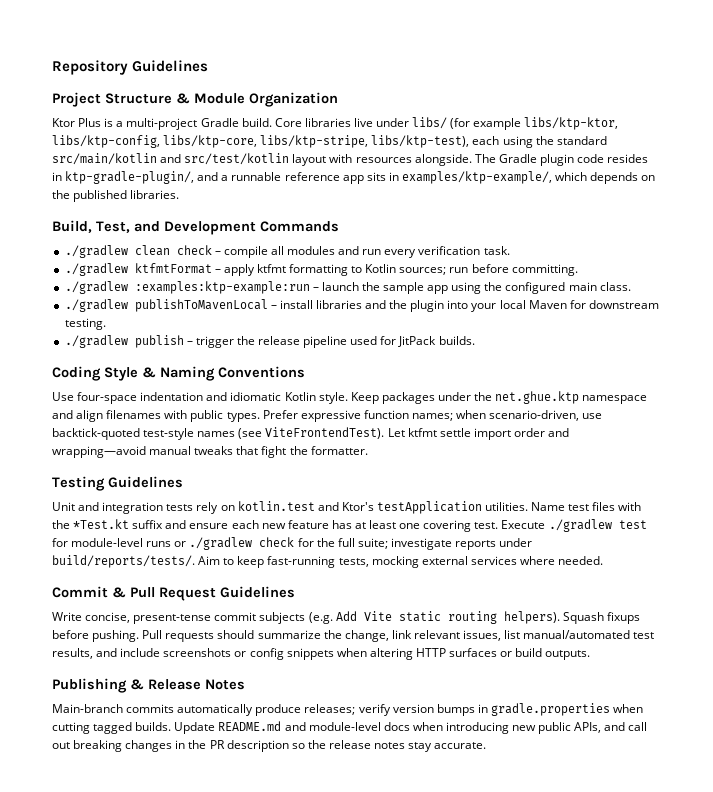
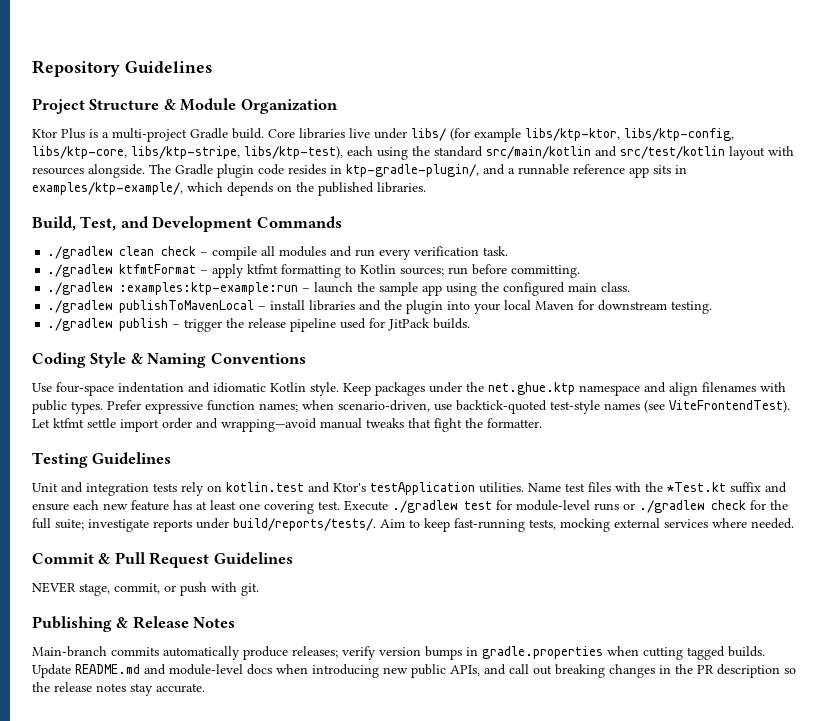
[52,611,640,624] [52,630,655,642] [52,648,591,660] Write concise, present-tense commit subjects (e.g. Add Vite static routing helpers). Squash fixups before pushing. Pull requests should summarize the change, link relevant issues, list manual/automated test results, and include screenshots or config snippets when altering HTTP surfaces or build outputs. -> [32,582,259,596] NEVER stage, commit, or push with git.

